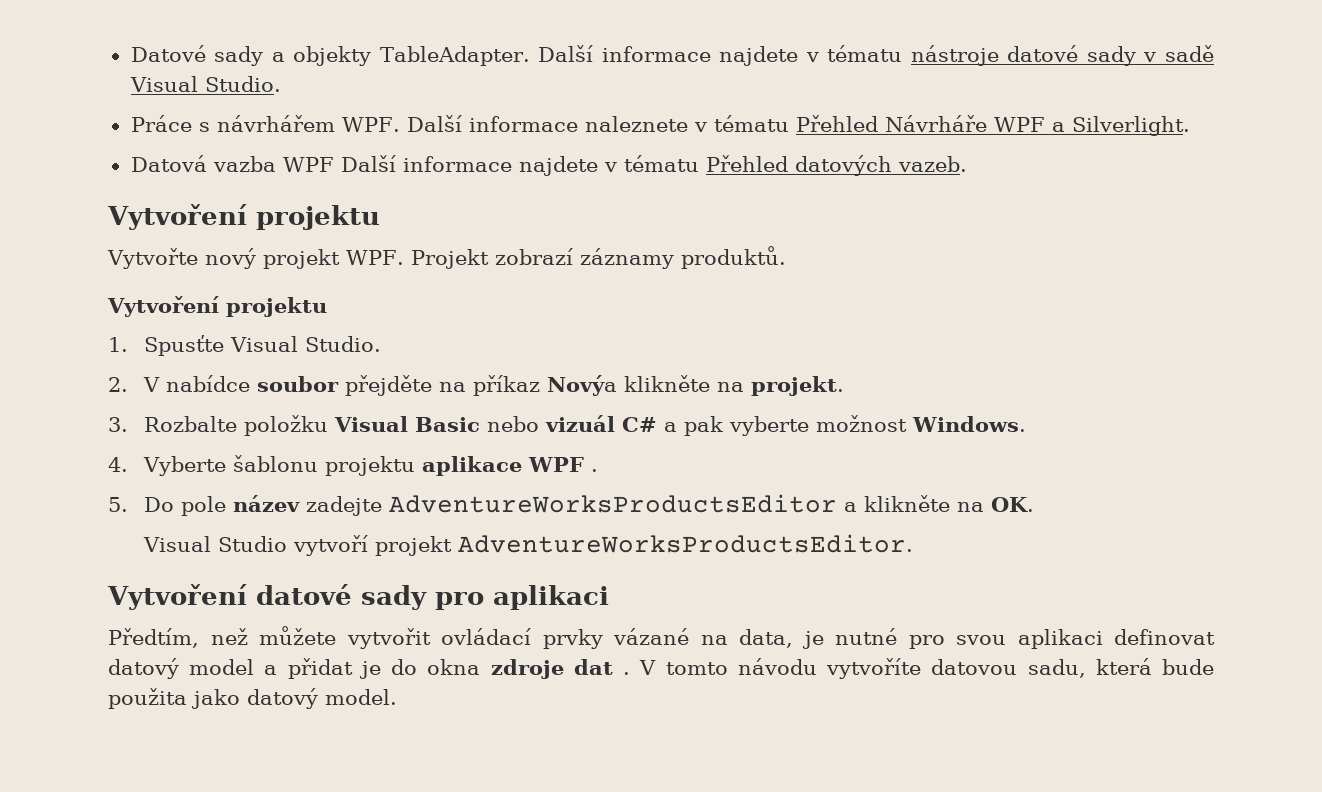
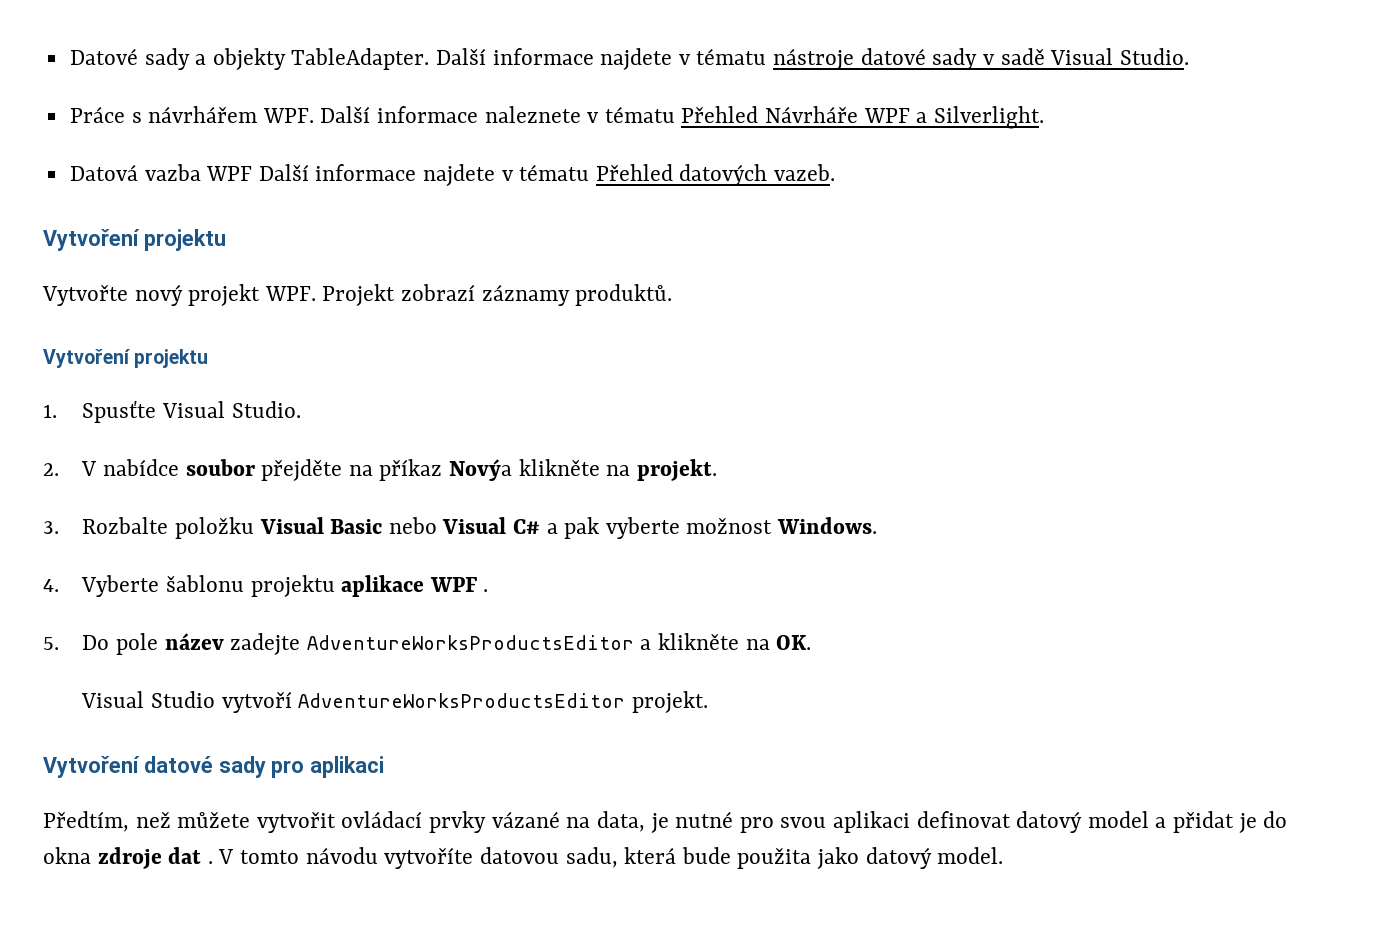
[545,415,616,432] vizuál -> [442,517,507,534] Visual
[375,534,914,556] projekt AdventureWorksProductsEditor. -> [298,691,708,713] AdventureWorksProductsEditor projekt.

